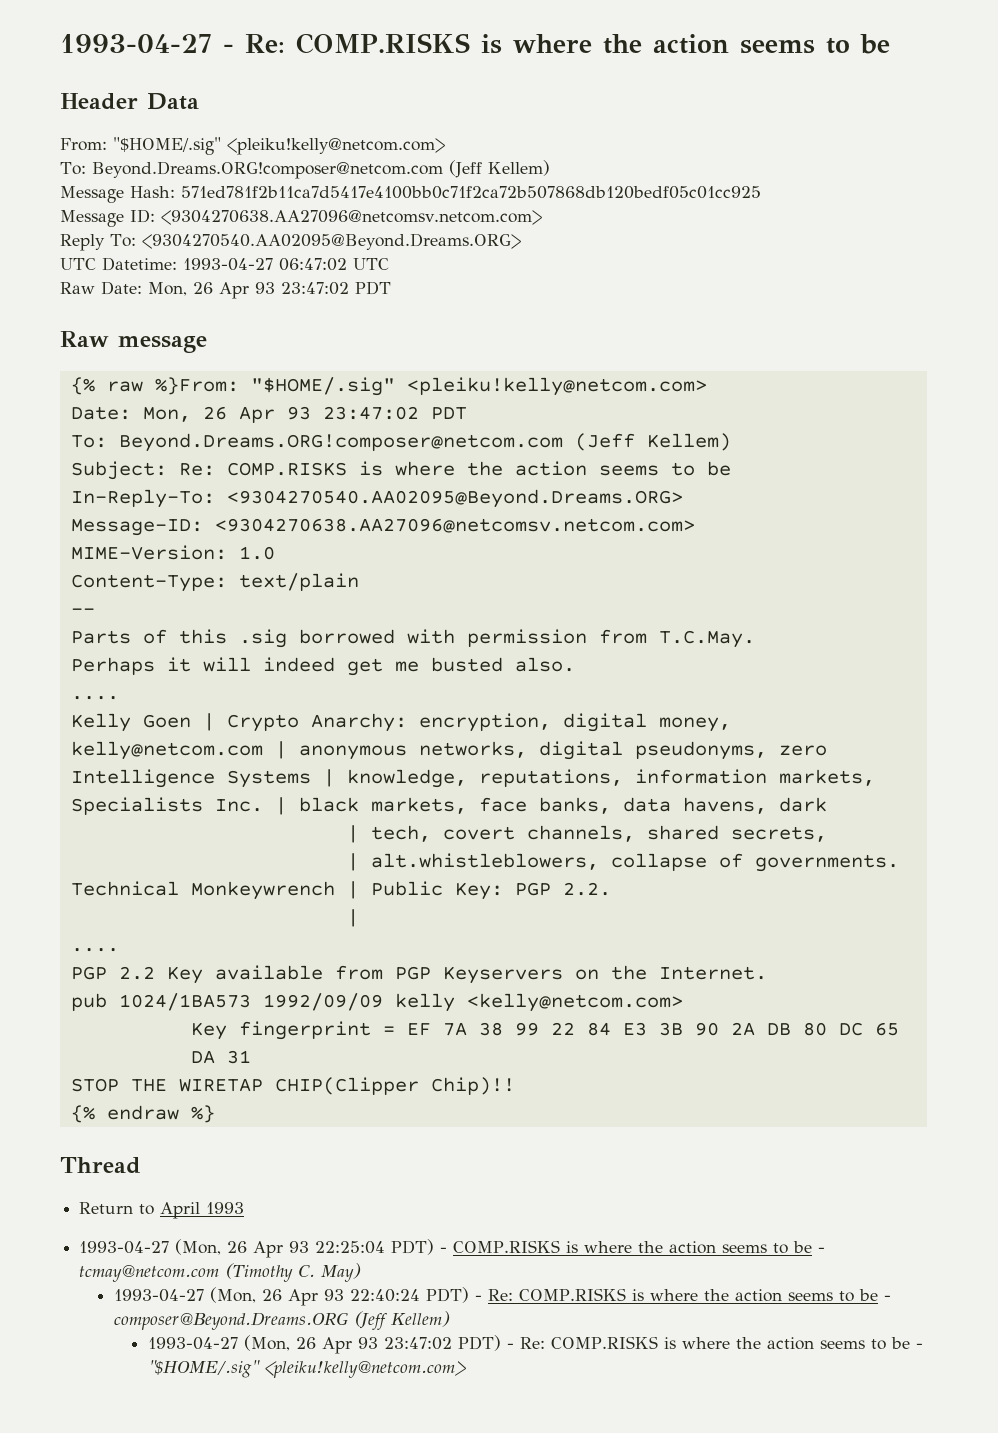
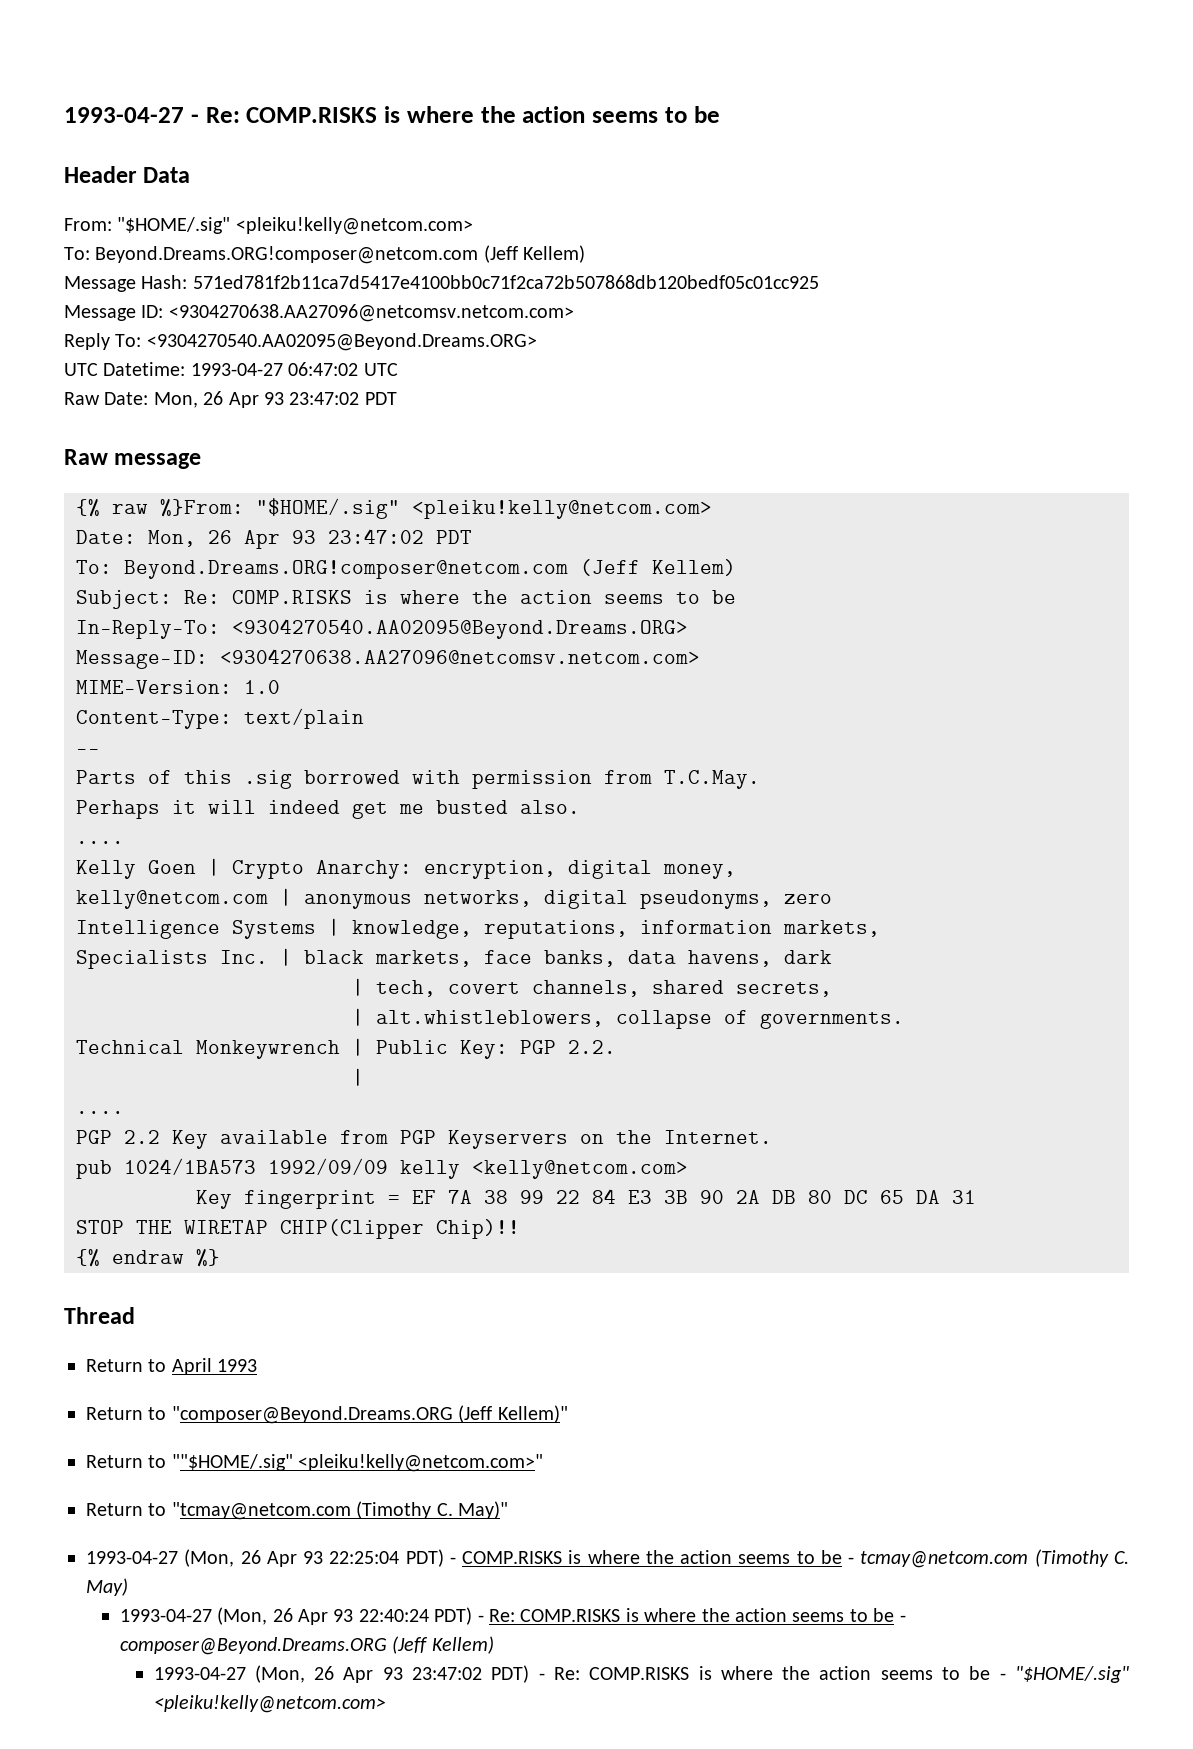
(245, 1208) none -> [86,1405,568,1424] [86,1454,544,1472] [86,1501,508,1520] // Return to "composer@Beyond.Dreams.ORG (Jeff Kellem)" // Return to ""$HOME/.sig" <pleiku!kelly@netcom.com>" // Return to "tcmay@netcom.com (Timothy C. May)"

